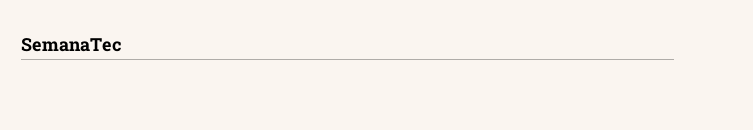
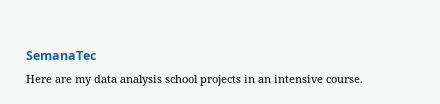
(122, 45) none -> [26,75,363,86] // Here are my data analysis school projects in an intensive course.

